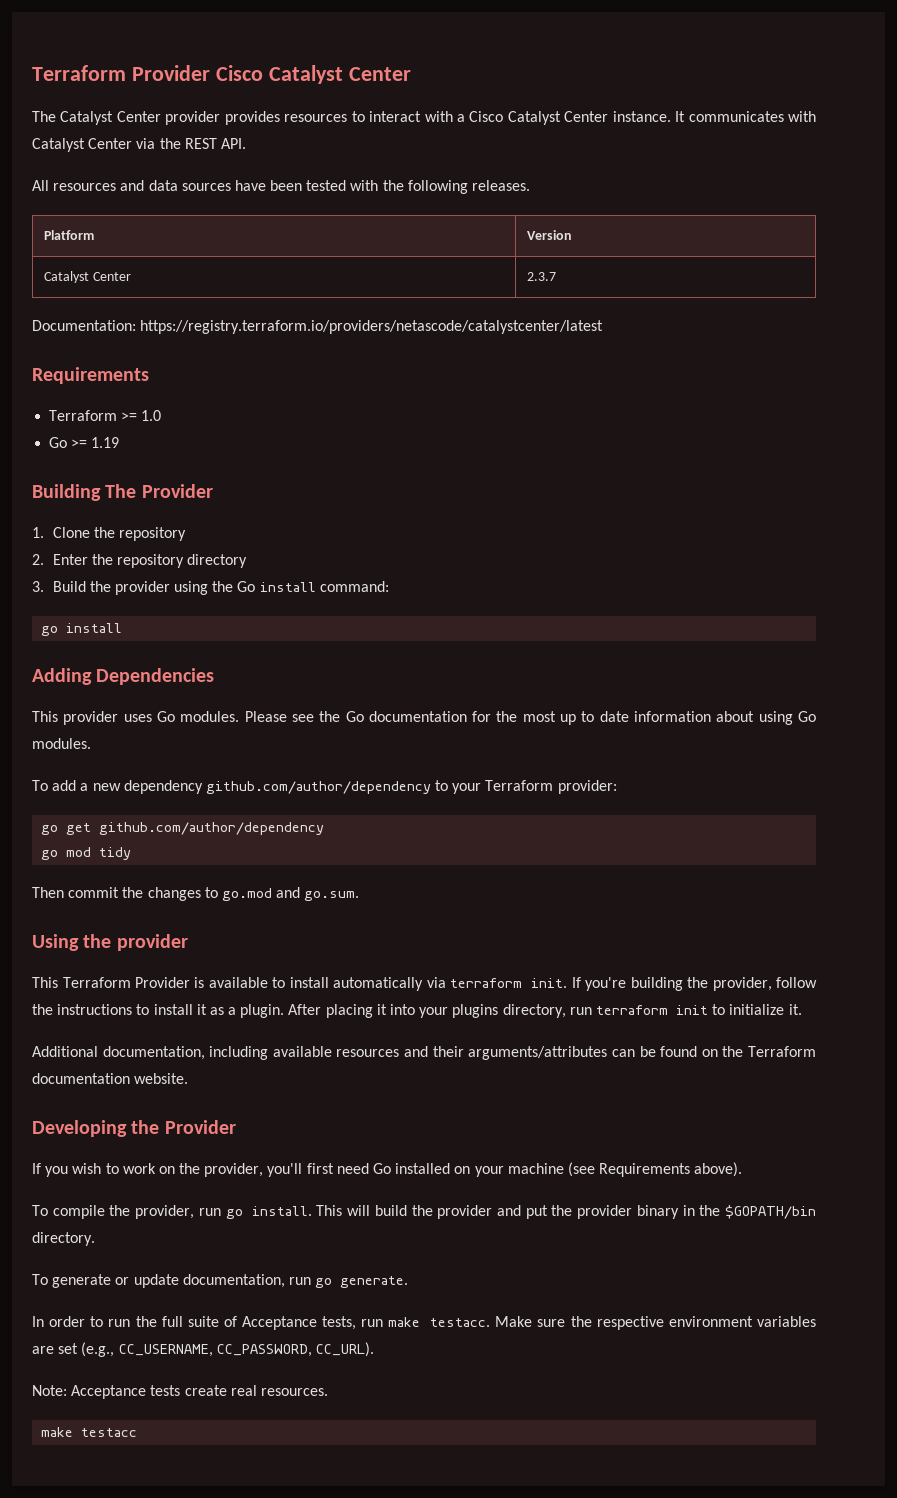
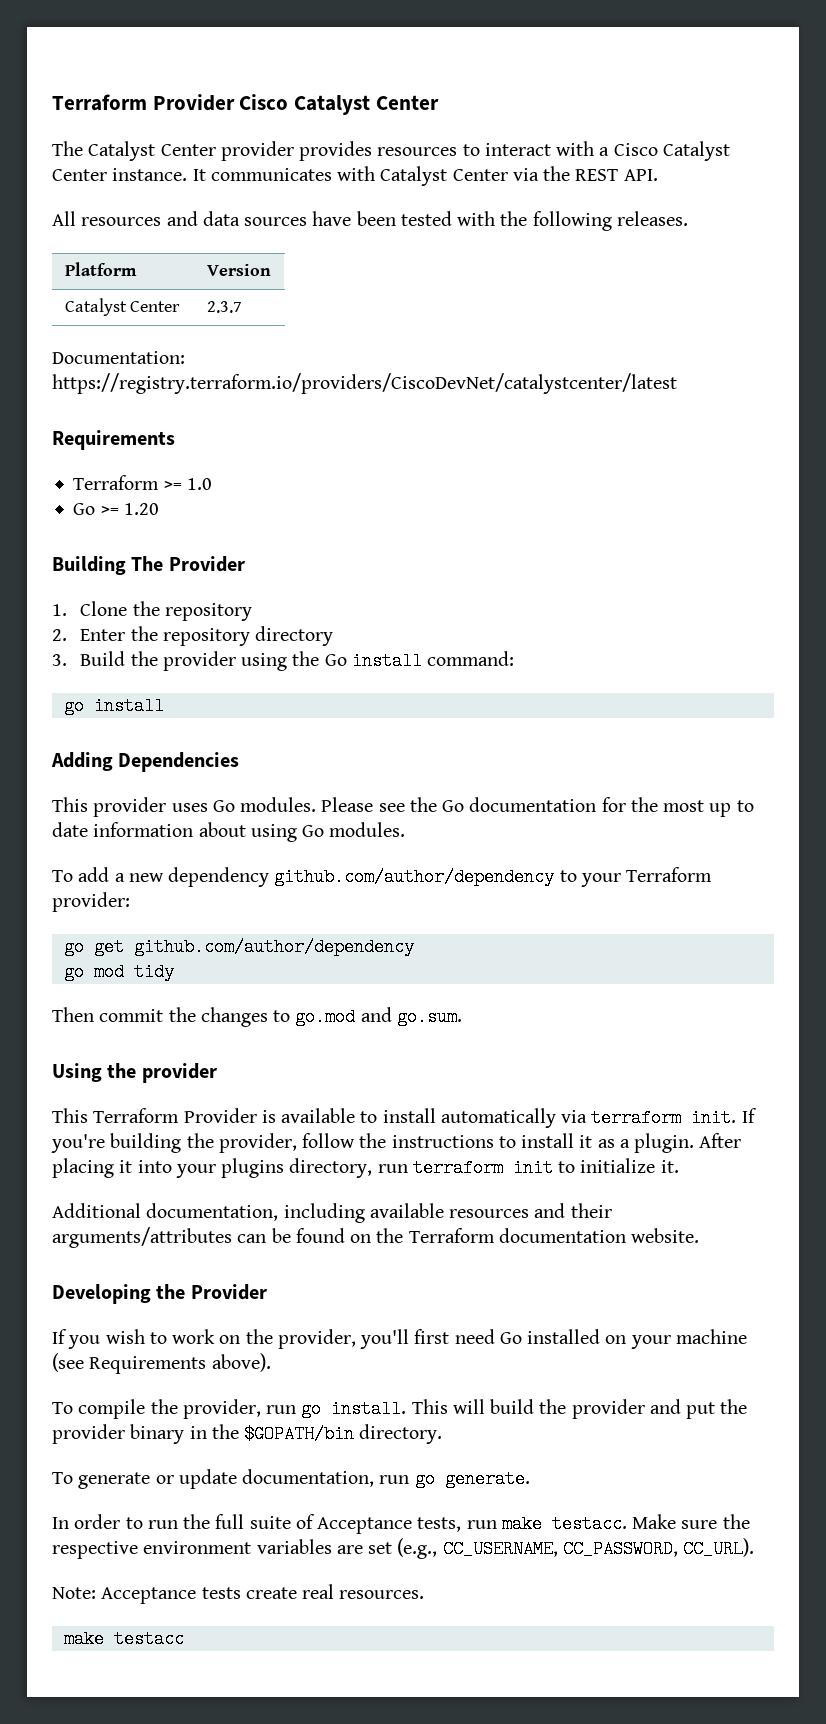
[140,320,604,334] https://registry.terraform.io/providers/netascode/catalystcenter/latest -> [52,373,677,394] https://registry.terraform.io/providers/CiscoDevNet/catalystcenter/latest
[91,437,120,448] 1.19 -> [123,503,159,515] 1.20

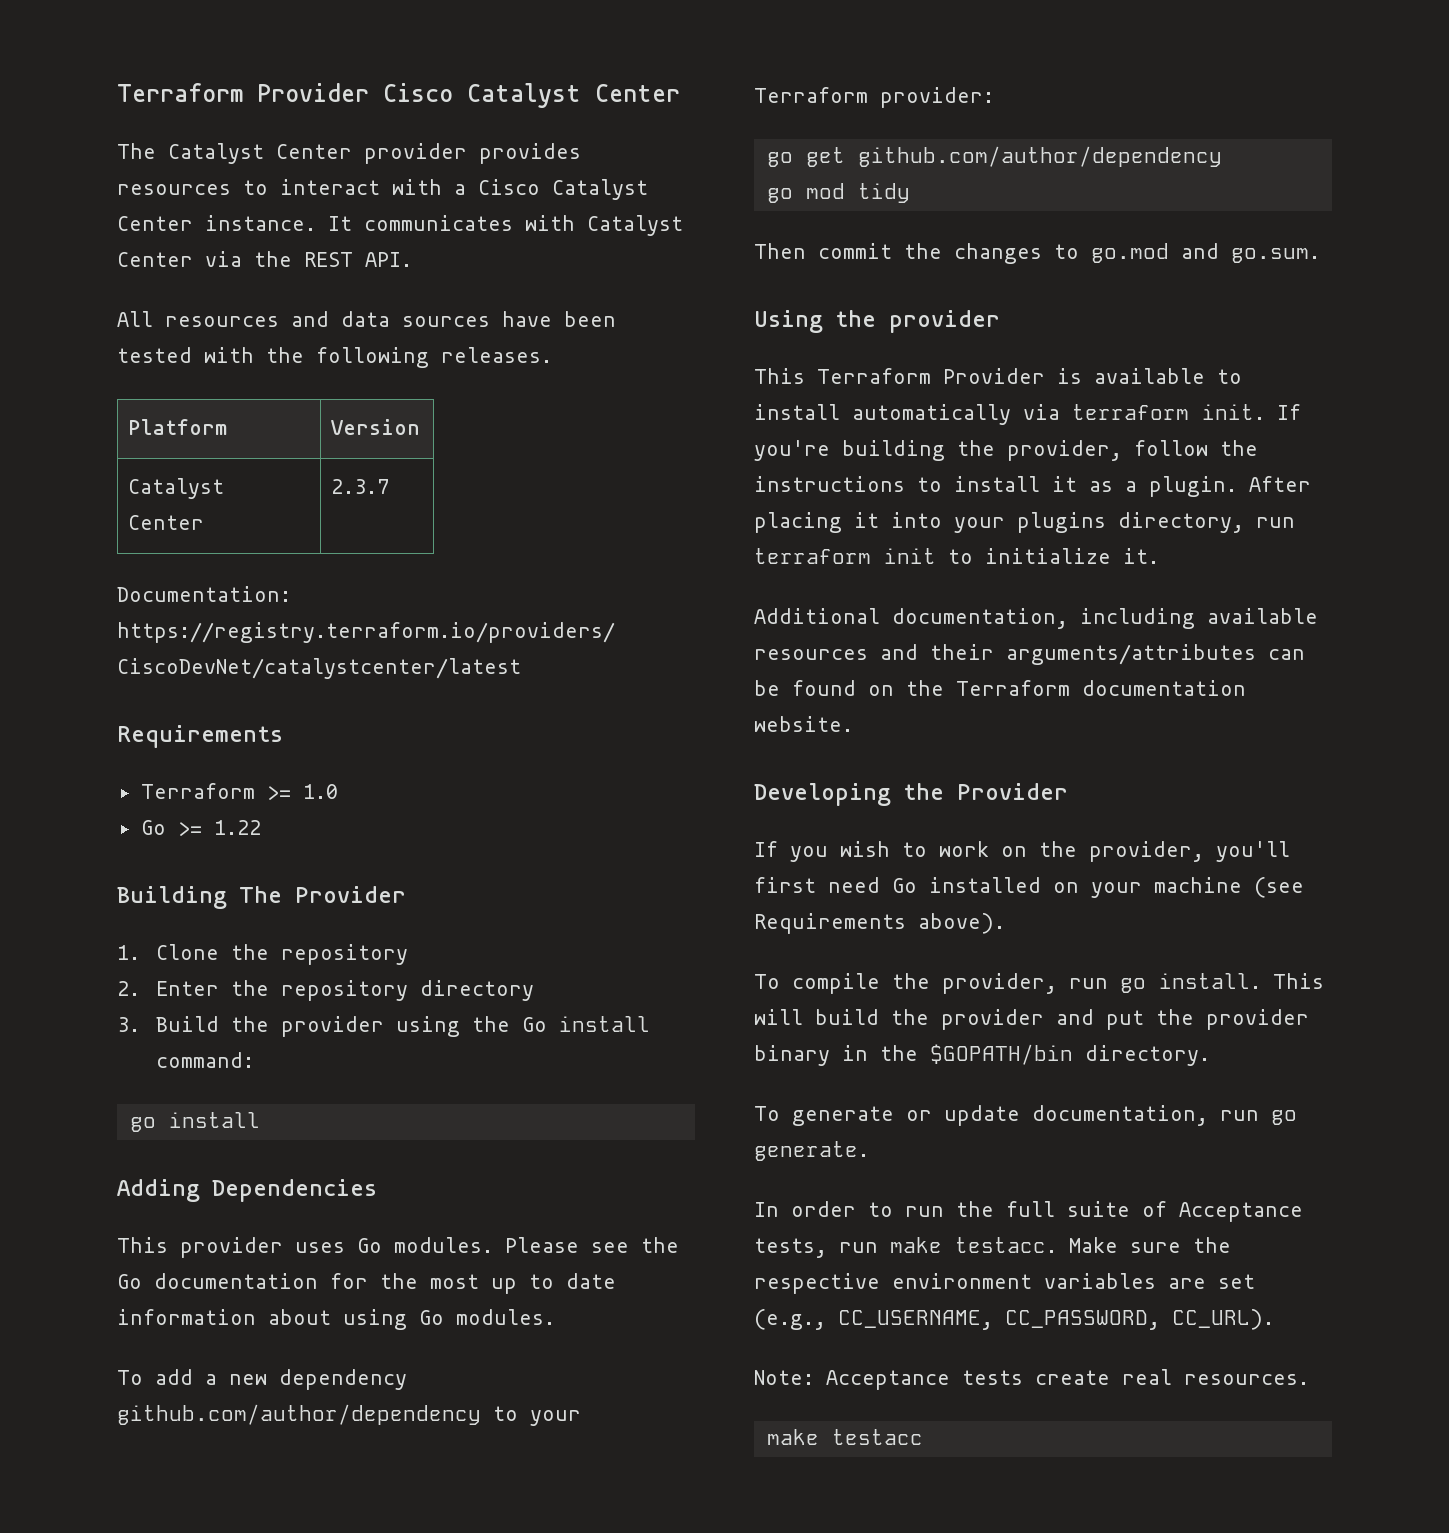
[123,503,159,515] 1.20 -> [213,820,261,835] 1.22

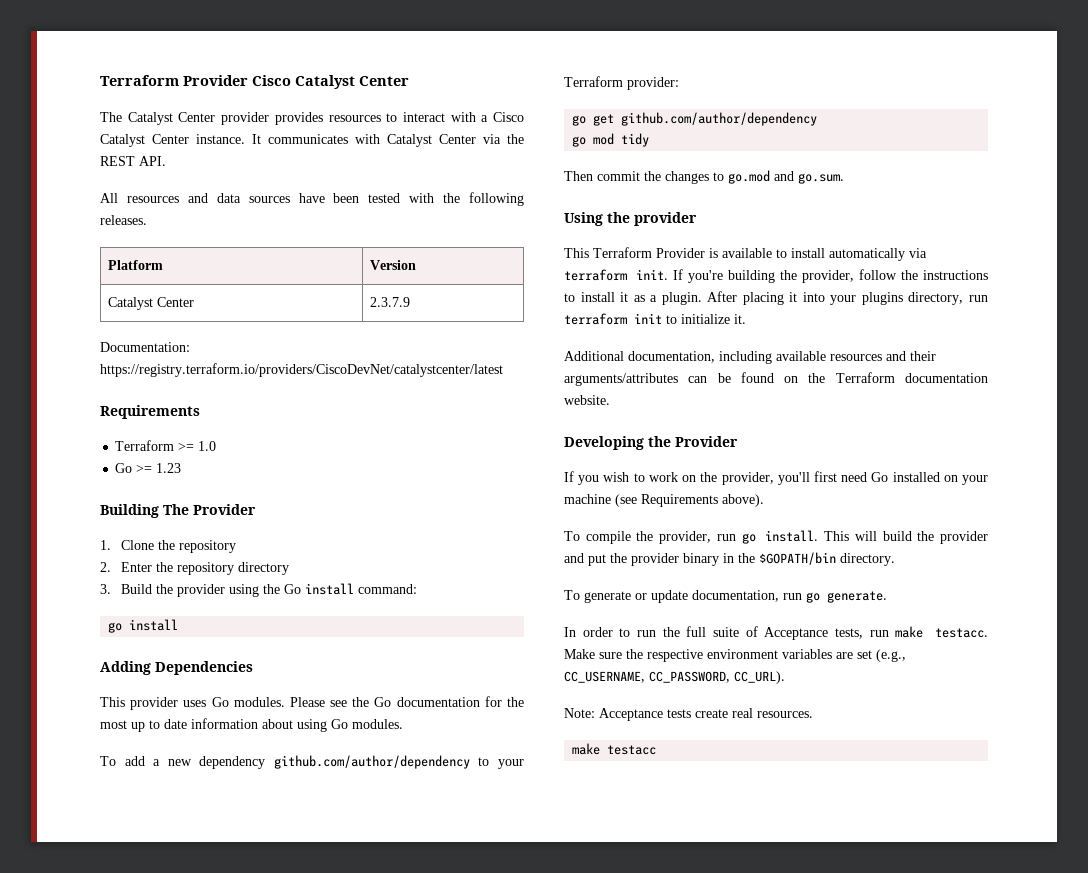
[331,479,390,494] 2.3.7 -> [370,297,411,307] 2.3.7.9
[213,820,261,835] 1.22 -> [156,463,182,473] 1.23

